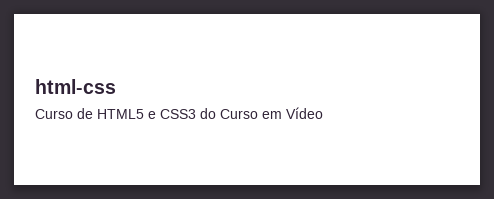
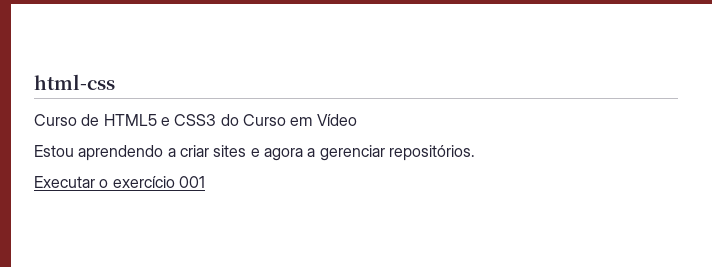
(323, 113) none -> [34,145,475,161] [34,176,205,188] // Estou aprendendo a criar sites e agora a gerenciar repositórios. // Executar o exercício 001

